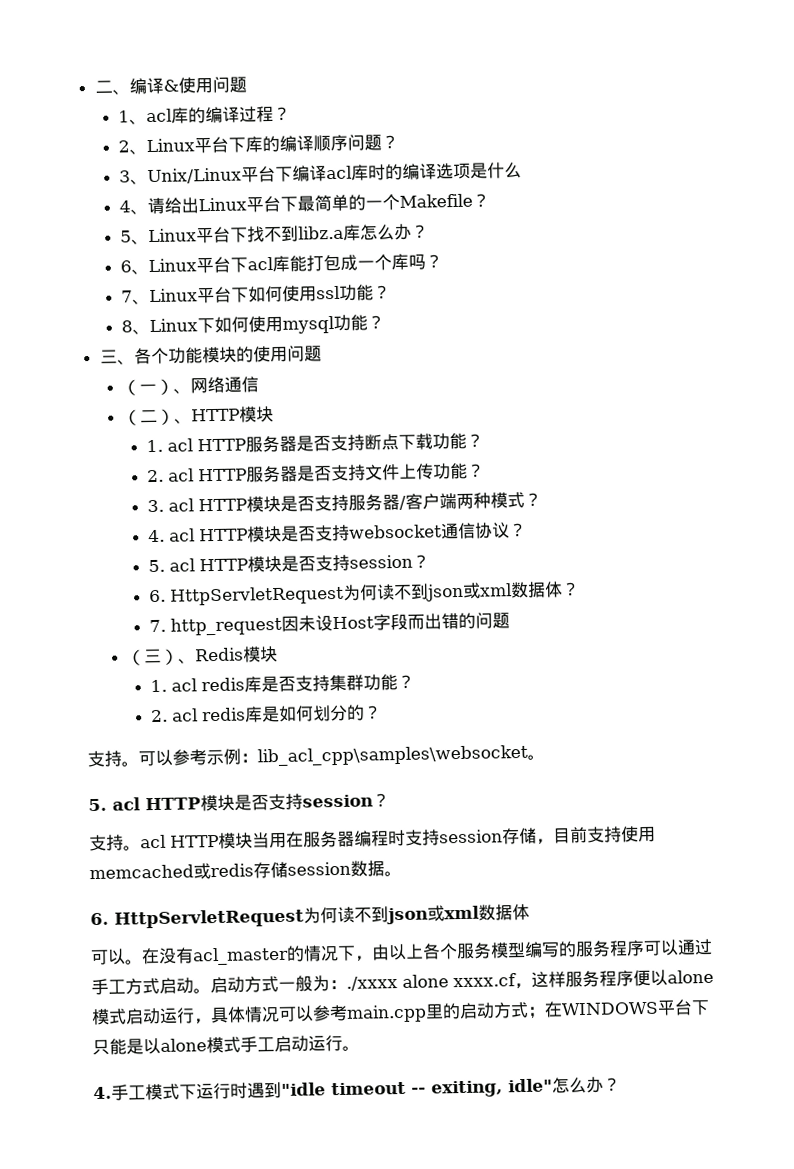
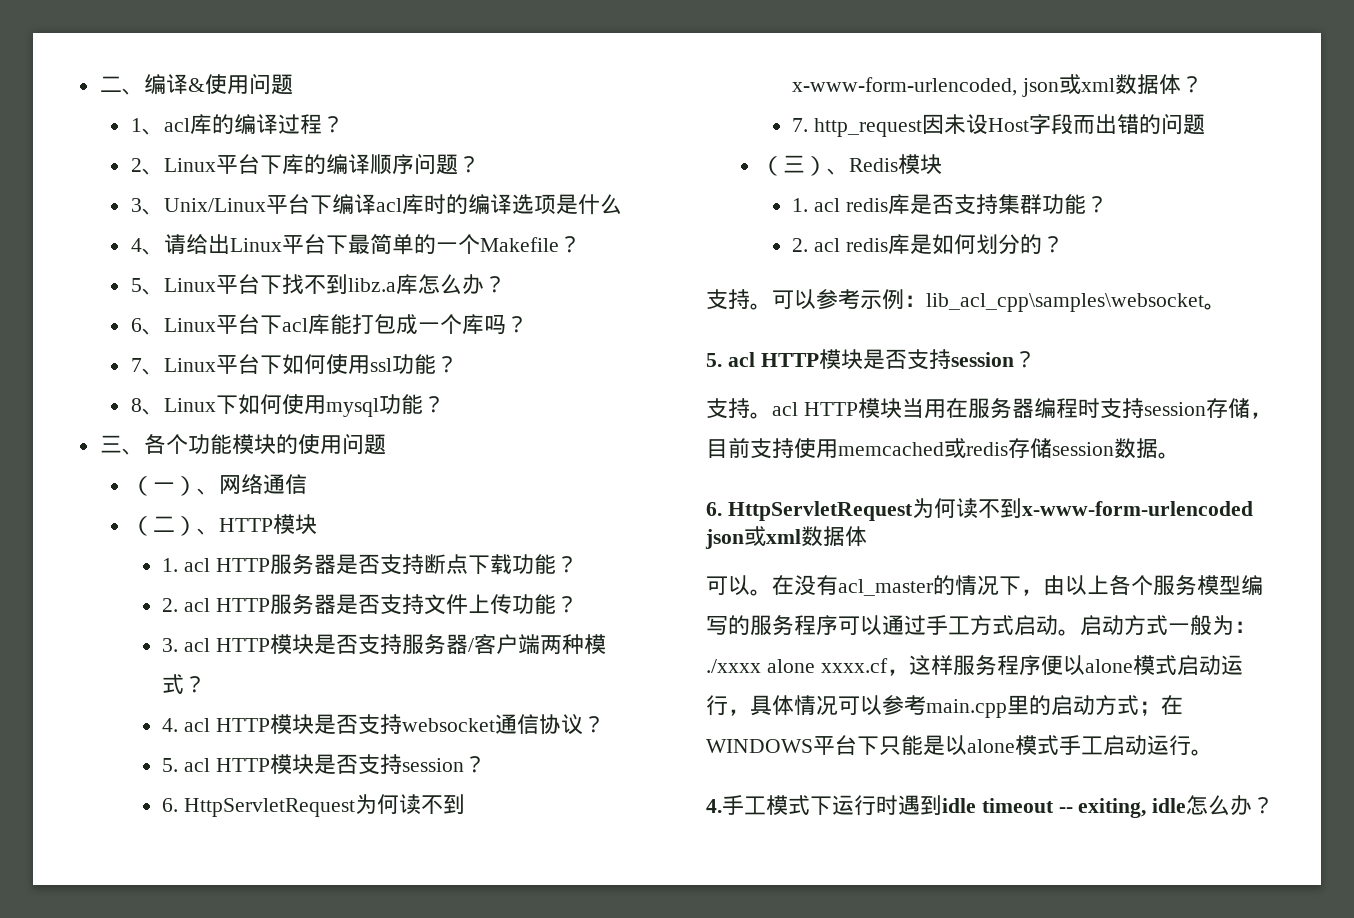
(429, 591) none -> [792,77,1018,96] x-www-form-urlencoded,
(389, 914) none -> [1021,501,1253,516] x-www-form-urlencoded
[281,1082,326,1096] "idle -> [942,798,976,813] idle
[508,1078,553,1093] idle" -> [1152,798,1187,813] idle

